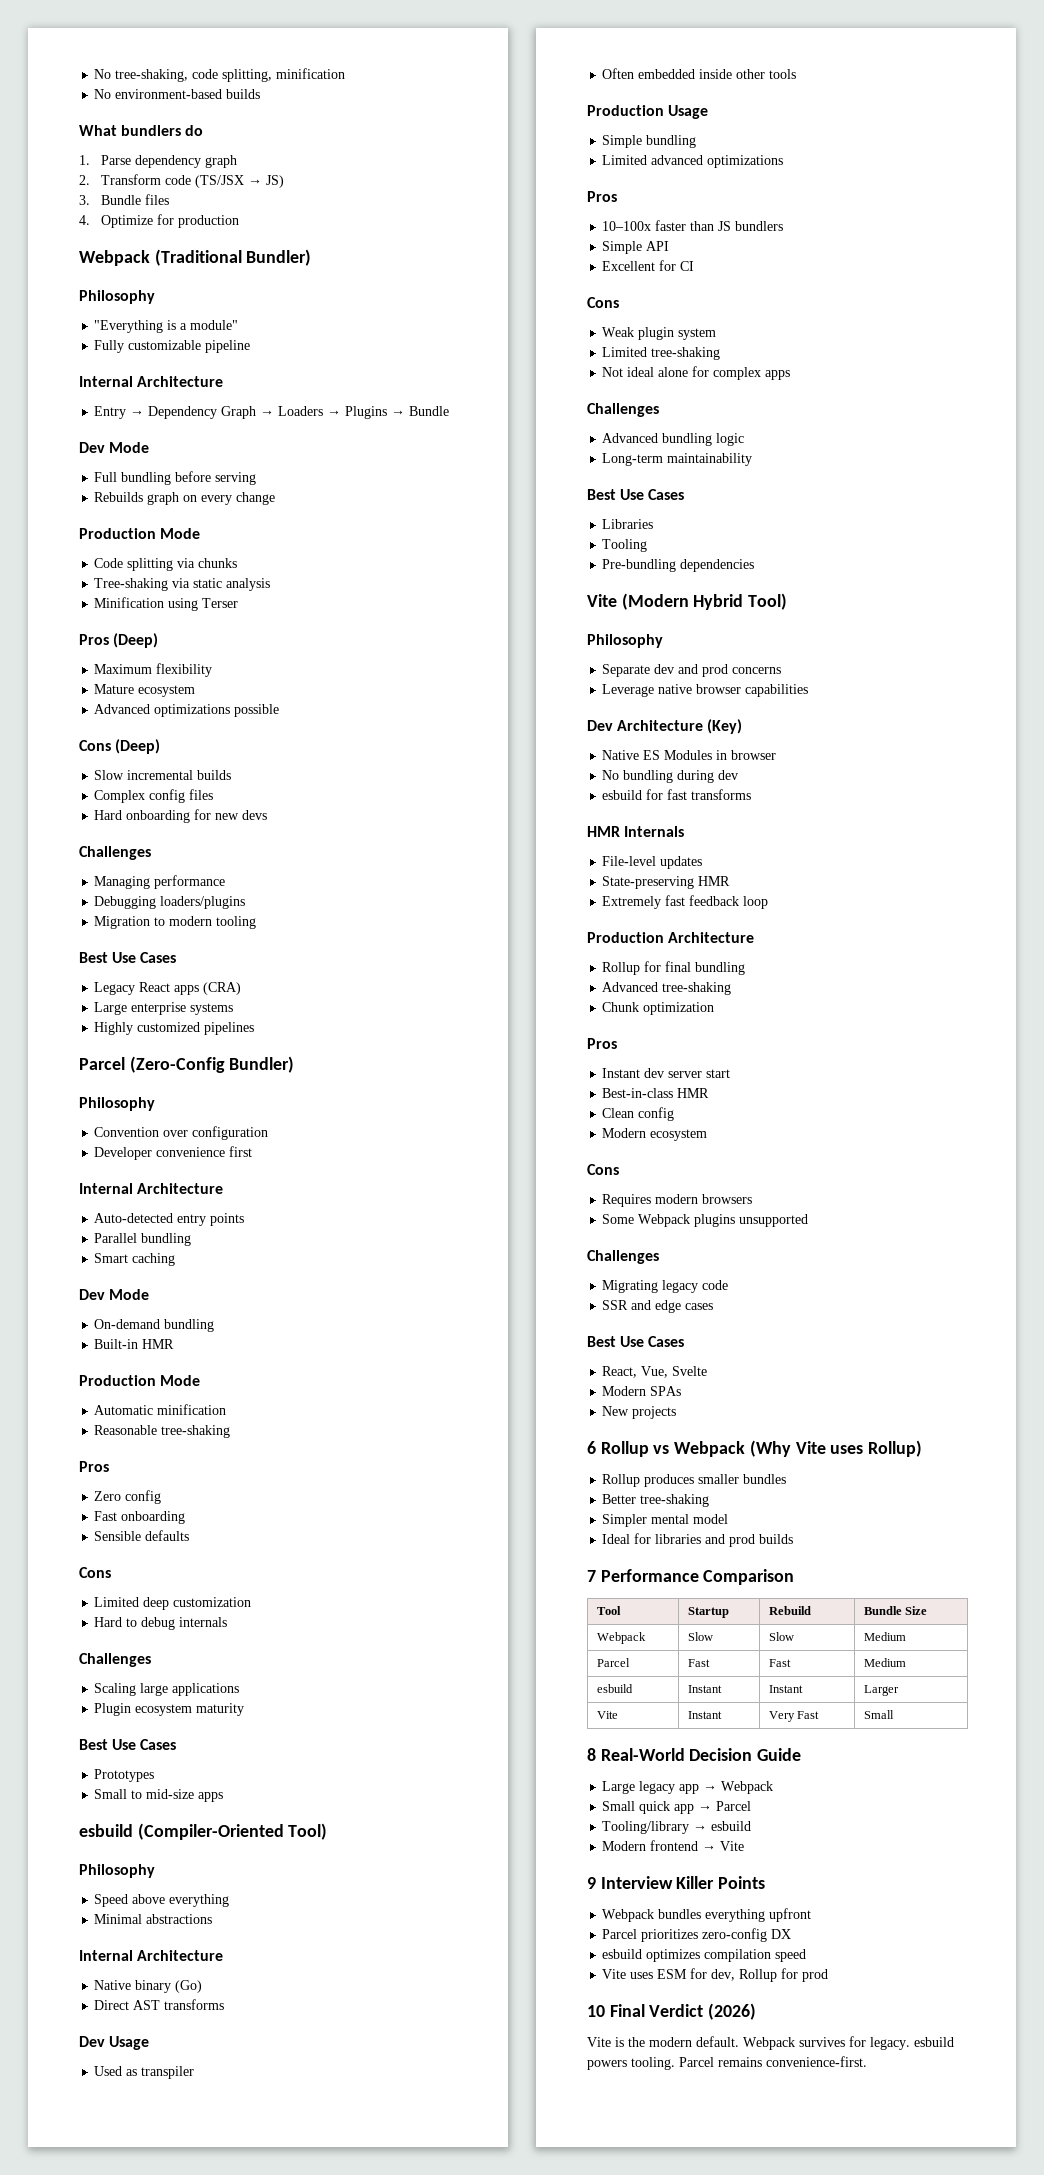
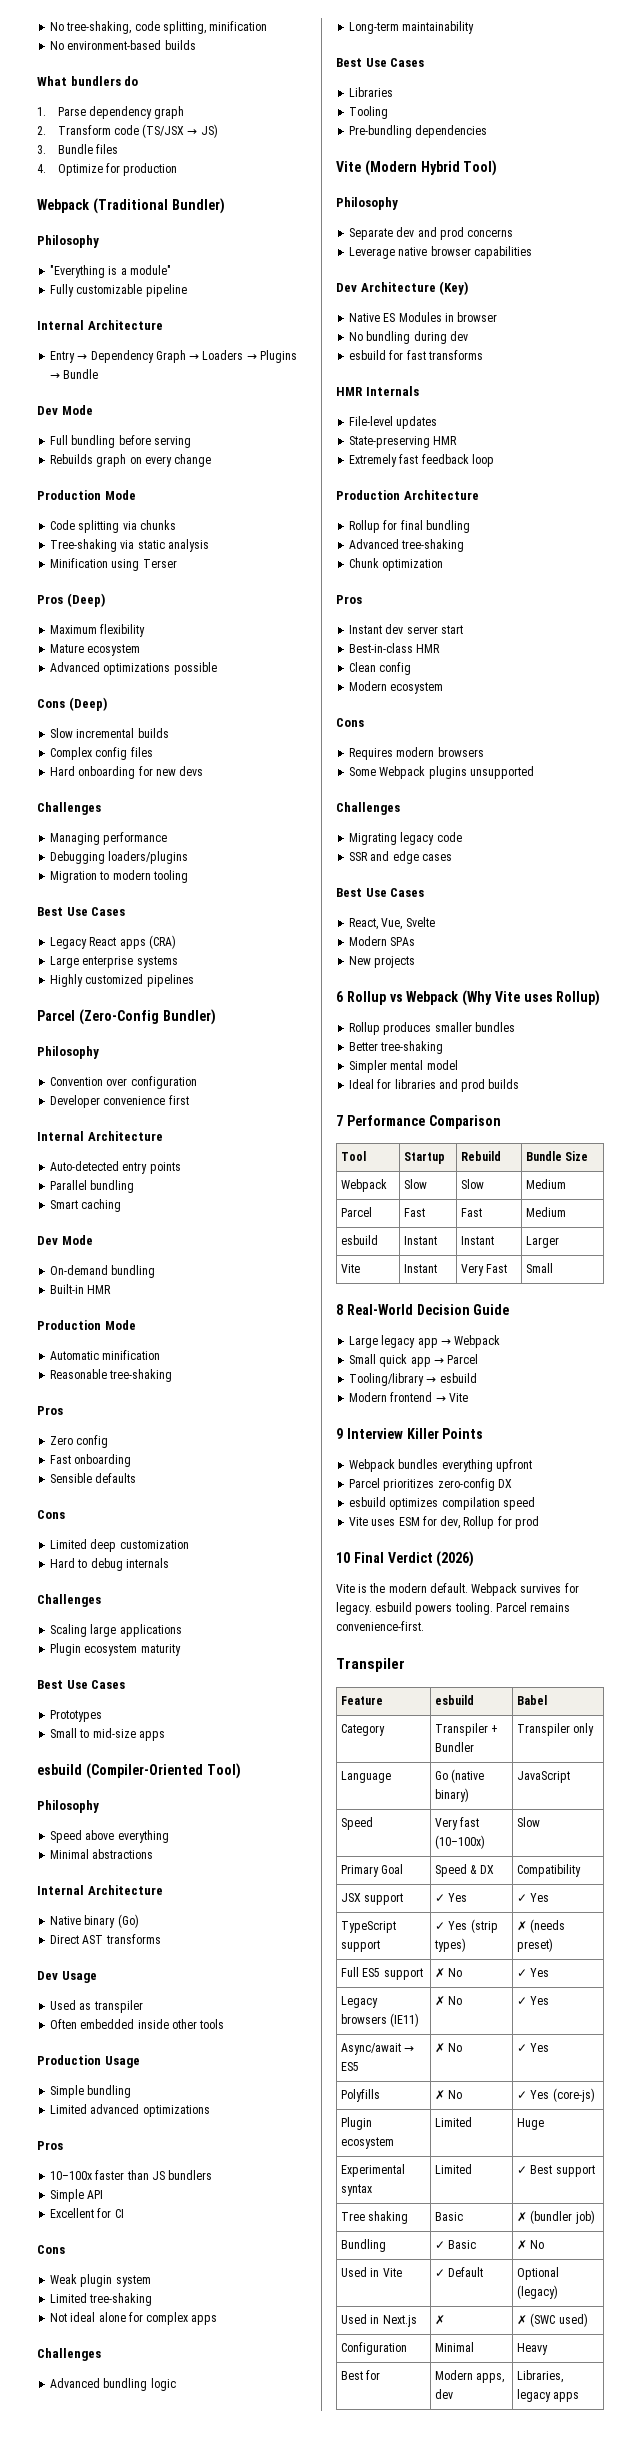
(867, 2061) none -> [336,1658,405,1672] [341,1696,384,1705] [435,1695,475,1705] [517,1695,548,1705] [341,1724,386,1736] [435,1723,499,1736] [435,1742,475,1752] [517,1723,595,1736] [341,1771,392,1783] [435,1769,485,1783] [435,1788,470,1802] [517,1771,571,1783] [341,1817,374,1830] [435,1817,480,1830] [435,1835,486,1849] [517,1817,541,1827] [341,1864,404,1877] [435,1864,494,1877] [517,1864,582,1877] [341,1893,404,1905] [435,1893,468,1902] [517,1893,550,1902] [341,1921,397,1933] [341,1940,381,1952] [435,1919,498,1933] [434,1938,467,1952] [517,1919,566,1933] [517,1938,554,1952] [341,1967,423,1980] [435,1968,463,1978] [517,1968,550,1977] [341,1996,379,2008] [341,2013,420,2027] [435,1996,463,2006] [517,1996,550,2005] [341,2043,415,2055] [341,2062,360,2071] [435,2043,463,2053] [517,2043,550,2052] [341,2089,381,2102] [435,2090,463,2100] [517,2088,595,2102] [341,2117,373,2130] [341,2137,395,2149] [435,2117,473,2127] [517,2118,545,2130] [341,2164,406,2177] [341,2184,373,2196] [435,2164,473,2174] [517,2165,595,2177] [341,2211,409,2224] [435,2212,464,2221] [517,2210,595,2224] [341,2239,387,2252] [435,2240,477,2249] [517,2240,545,2250] [341,2267,402,2277] [435,2267,484,2277] [517,2267,560,2280] [517,2285,559,2299] [341,2314,417,2327] [435,2315,446,2325] [517,2313,588,2327] [341,2342,408,2355] [435,2342,475,2352] [517,2343,549,2355] [341,2370,381,2380] [435,2370,505,2383] [435,2389,454,2399] [517,2370,564,2383] [517,2389,580,2402] // Transpiler // Feature | esbuild | Babel // Category | Transpiler + Bundler | Transpiler only // Language | Go (native binary) | JavaScript // Speed | Very fast (10–100x) | Slow // Primary Goal | Speed & DX | Compatibility // JSX support | ✓ Yes | ✓ Yes // TypeScript support | ✓ Yes (strip types) | ✗ (needs preset) // Full ES5 support | ✗ No | ✓ Yes // Legacy browsers (IE11) | ✗ No | ✓ Yes // Async/await → ES5 | ✗ No | ✓ Yes // Polyfills | ✗ No | ✓ Yes (core-js) // Plugin ecosystem | Limited | Huge // Experimental syntax | Limited | ✓ Best support // Tree shaking | Basic | ✗ (bundler job) // Bundling | ✓ Basic | ✗ No // Used in Vite | ✓ Default | Optional (legacy) // Used in Next.js | ✗ | ✗ (SWC used) // Configuration | Minimal | Heavy // Best for | Modern apps, dev | Libraries, legacy apps

